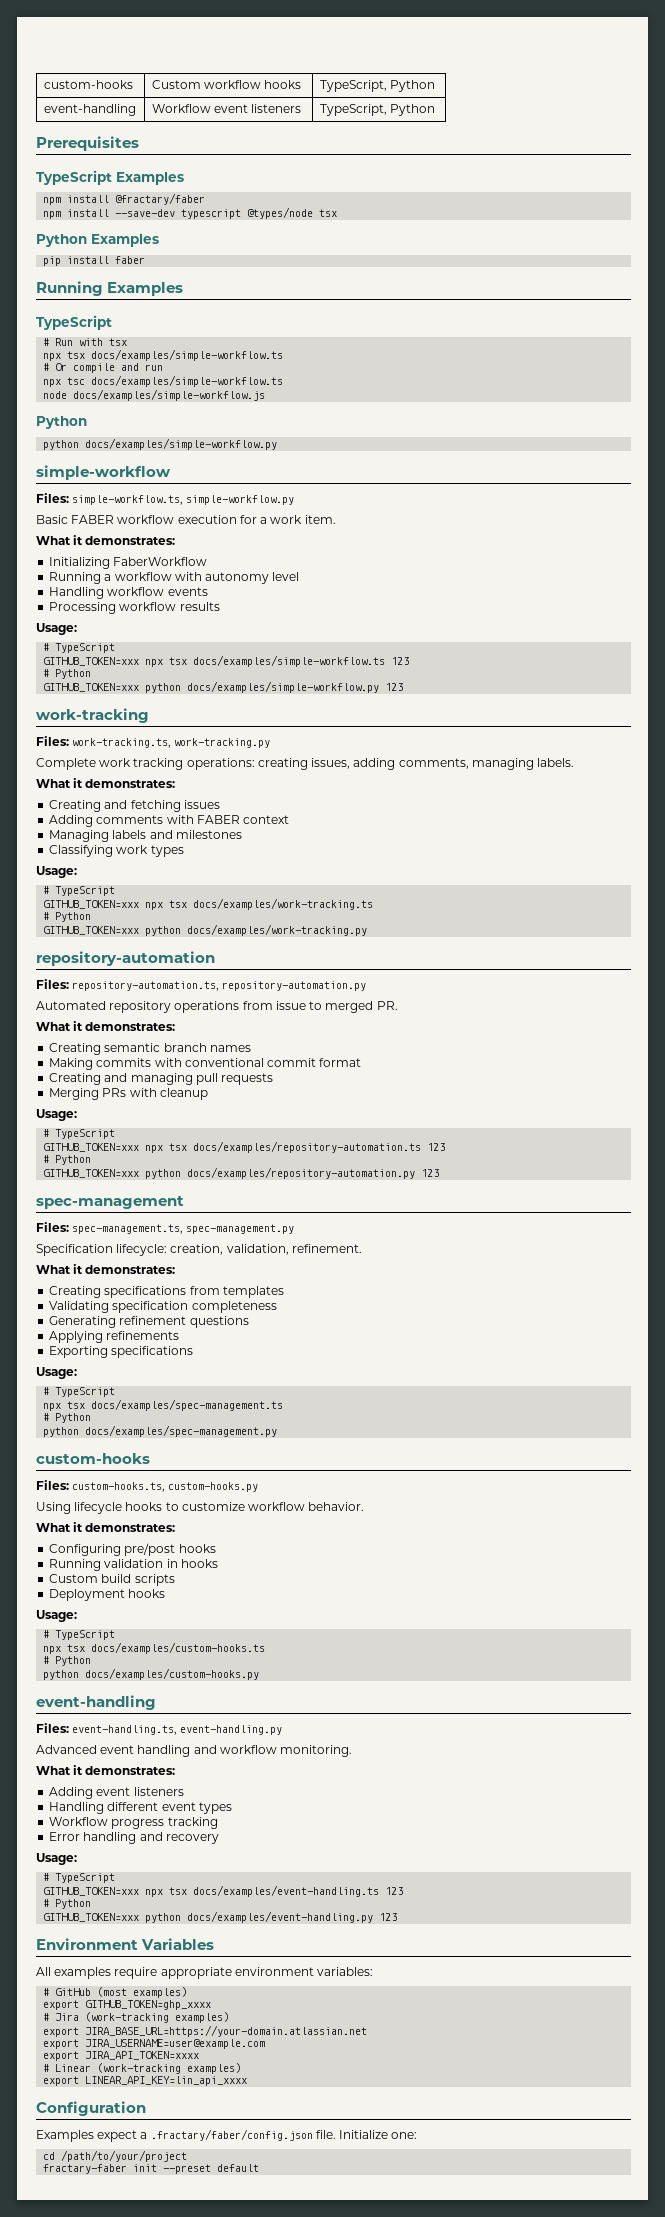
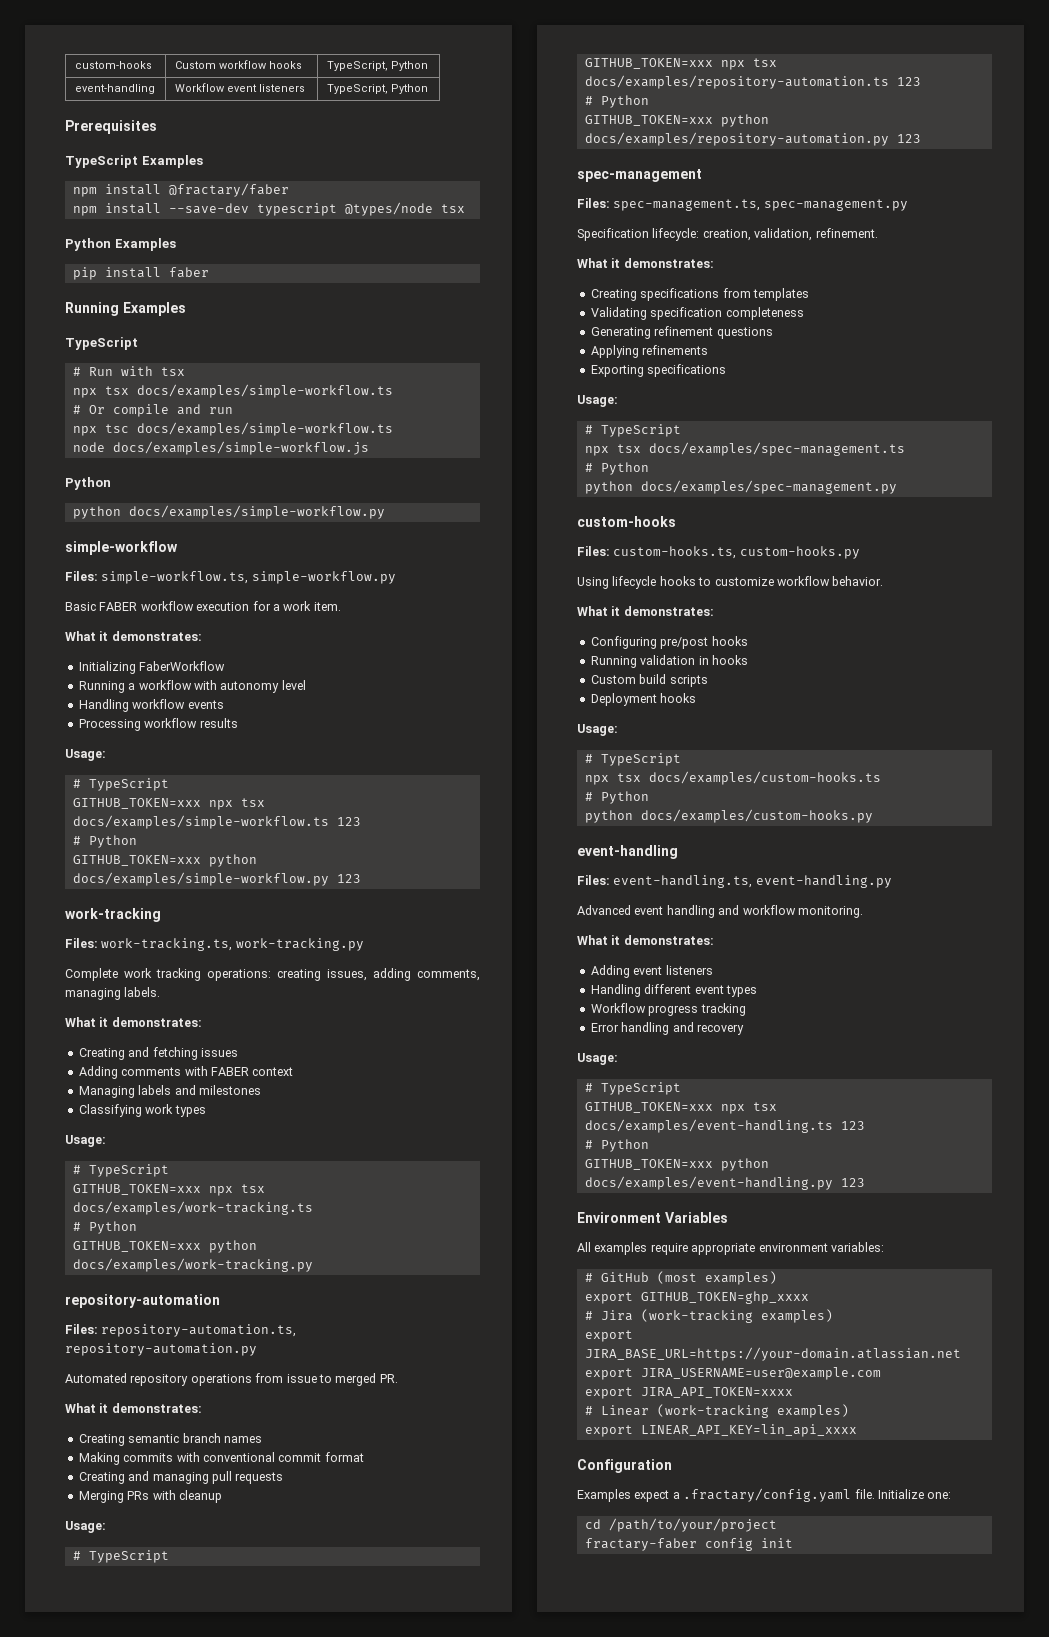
[150,2129,313,2141] .fractary/faber/config.json -> [683,1488,852,1502] .fractary/config.yaml
[133,2164,260,2174] init --preset default -> [704,1538,793,1551] config init

